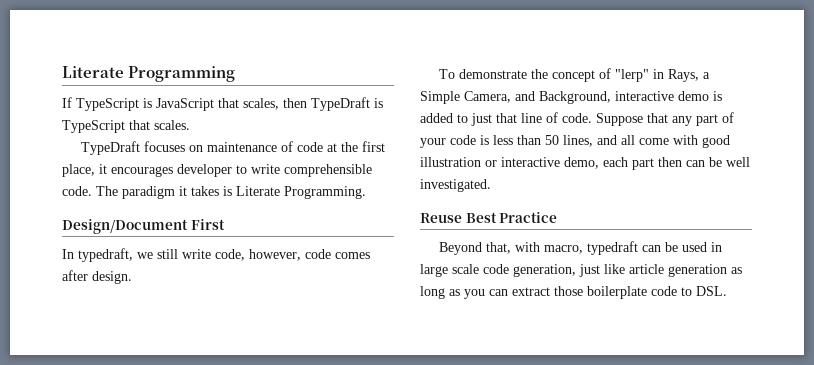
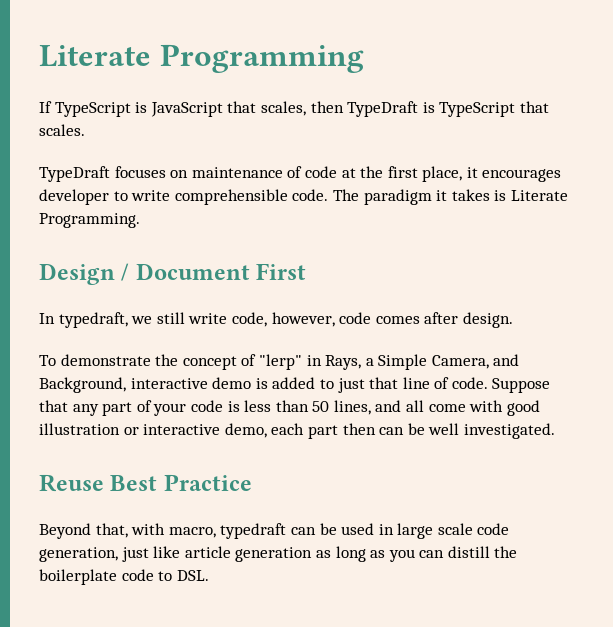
[62,219,188,234] Design/Document -> [39,263,250,285] Design / Document
[512,286,583,296] extract those -> [447,546,518,558] distill the

